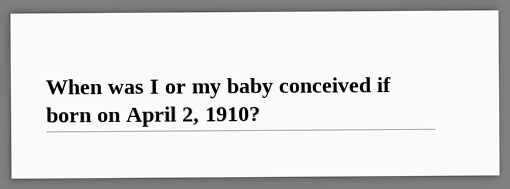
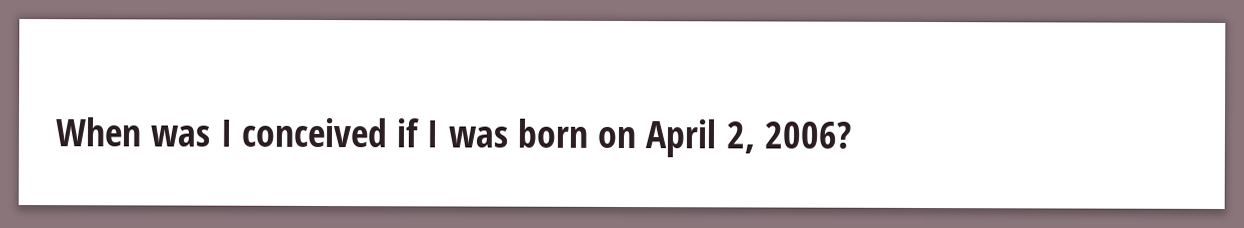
[164,77,391,99] or my baby conceived if -> [240,117,508,148] conceived if I was
[205,106,261,122] 1910? -> [763,121,852,149] 2006?

